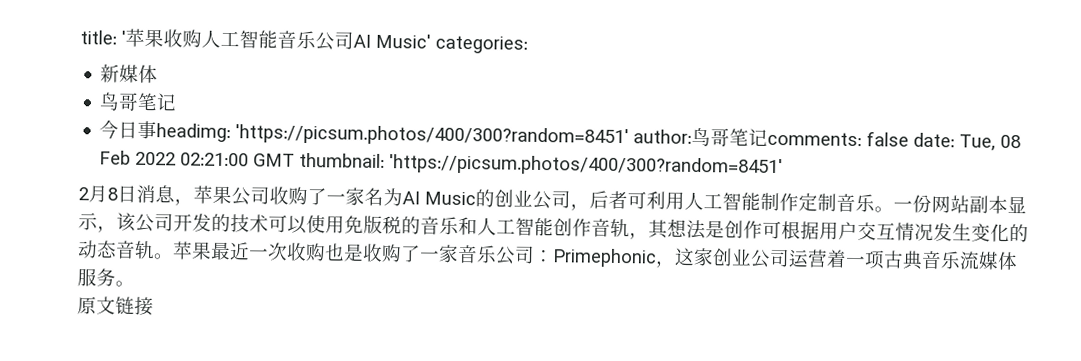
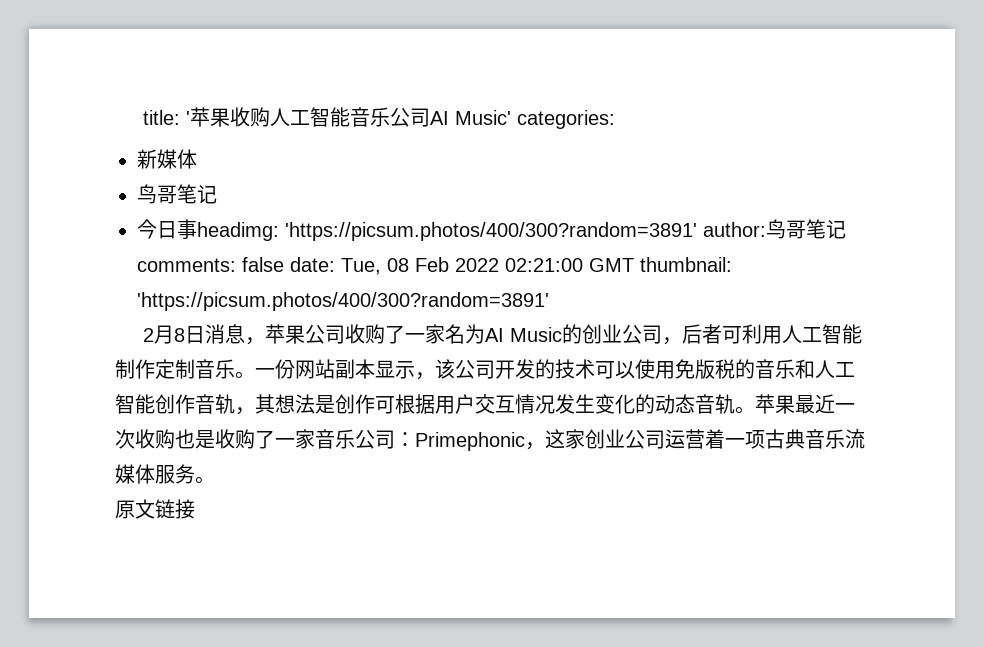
[235,124,630,148] 'https://picsum.photos/400/300?random=8451' -> [285,222,697,241] 'https://picsum.photos/400/300?random=3891'
[389,154,784,178] 'https://picsum.photos/400/300?random=8451' -> [137,292,549,311] 'https://picsum.photos/400/300?random=3891'

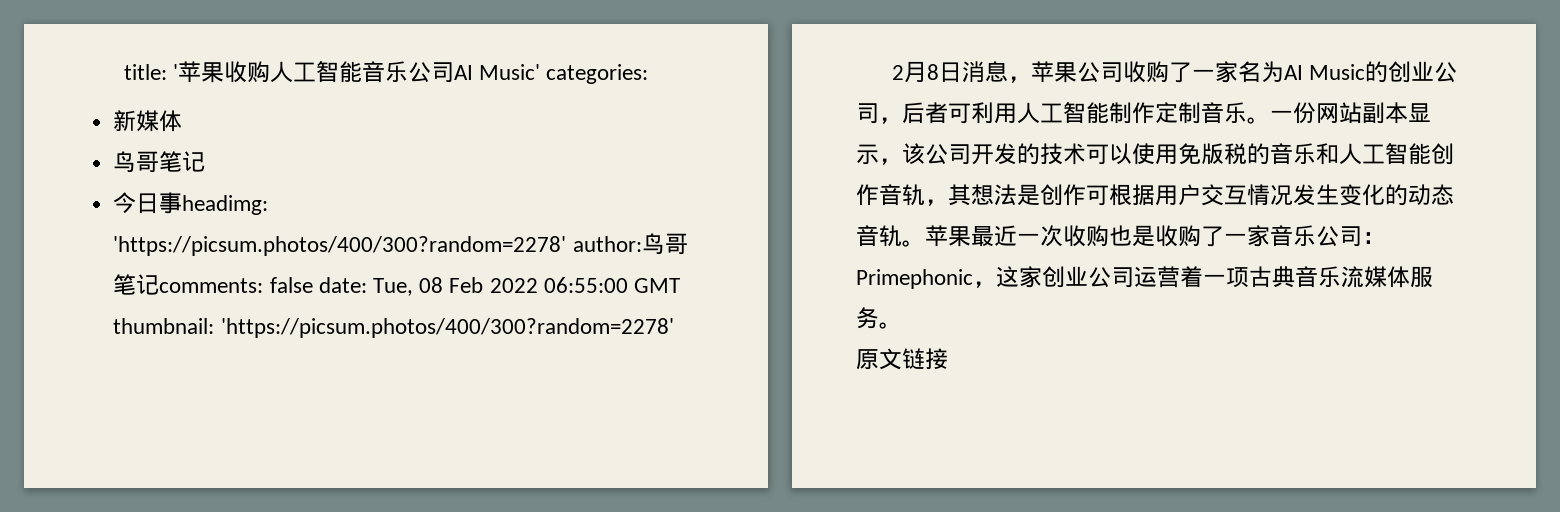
[285,222,697,241] 'https://picsum.photos/400/300?random=3891' -> [113,236,567,256] 'https://picsum.photos/400/300?random=2278'
[505,258,583,272] 02:21:00 -> [543,277,628,293] 06:55:00
[137,292,549,311] 'https://picsum.photos/400/300?random=3891' -> [220,318,674,338] 'https://picsum.photos/400/300?random=2278'

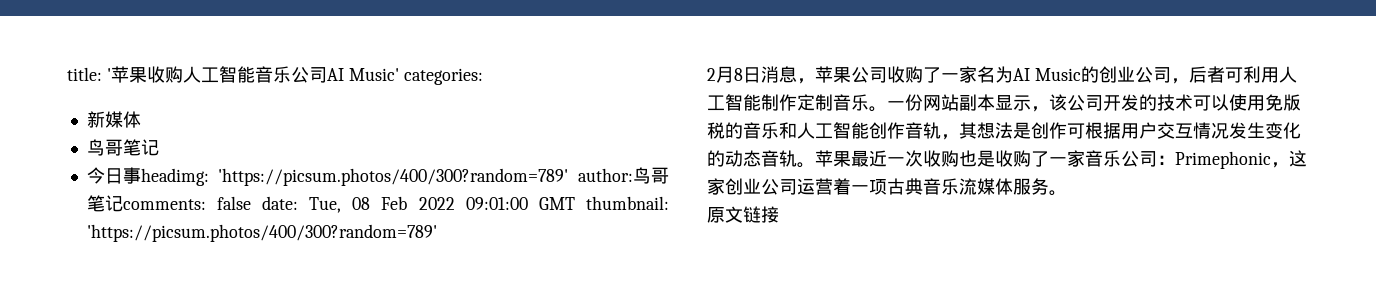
[113,236,567,256] 'https://picsum.photos/400/300?random=2278' -> [218,168,569,186] 'https://picsum.photos/400/300?random=789'
[543,277,628,293] 06:55:00 -> [465,197,528,210] 09:01:00
[220,318,674,338] 'https://picsum.photos/400/300?random=2278' -> [86,224,437,242] 'https://picsum.photos/400/300?random=789'

